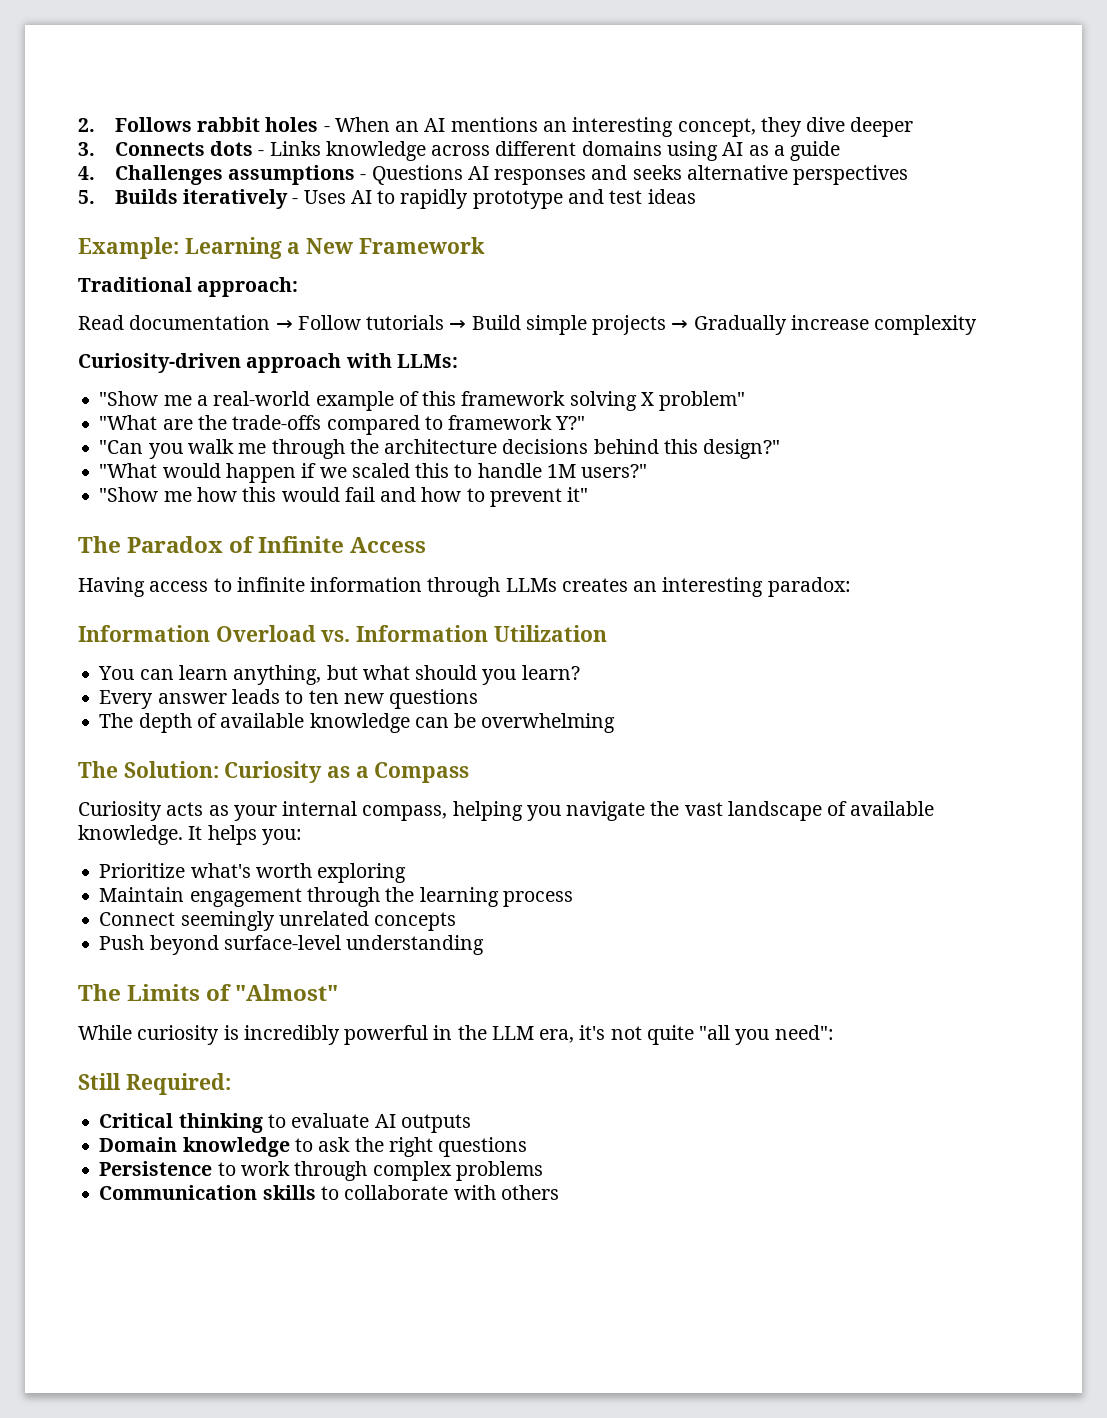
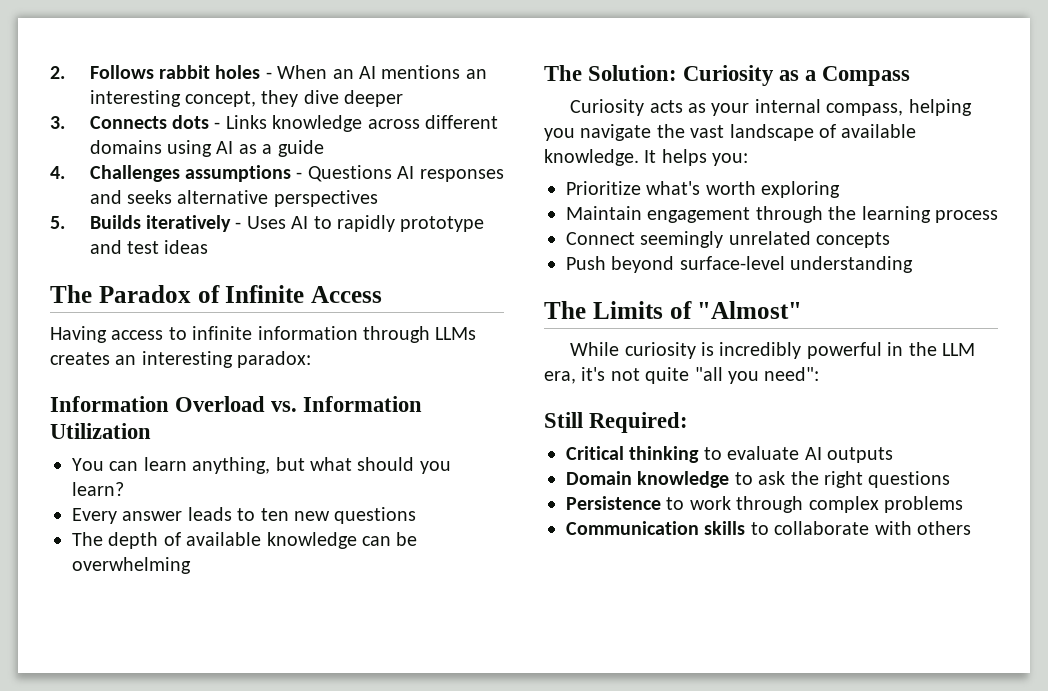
[78,237,485,259] [78,277,299,297] [78,315,978,335] [78,353,458,373] [99,391,746,411] [99,415,586,435] [99,439,781,459] [99,463,648,483] [99,487,589,507] // Example: Learning a New Framework // Traditional approach: // Read documentation → Follow tutorials → Build simple projects → Gradually increase complexity // Curiosity-driven approach with LLMs: // "Show me a real-world example of this framework solving X problem" // "What are the trade-offs compared to framework Y?" // "Can you walk me through the architecture decisions behind this design?" // "What would happen if we scaled this to handle 1M users?" // "Show me how this would fail and how to prevent it" -> (209, 247) none

